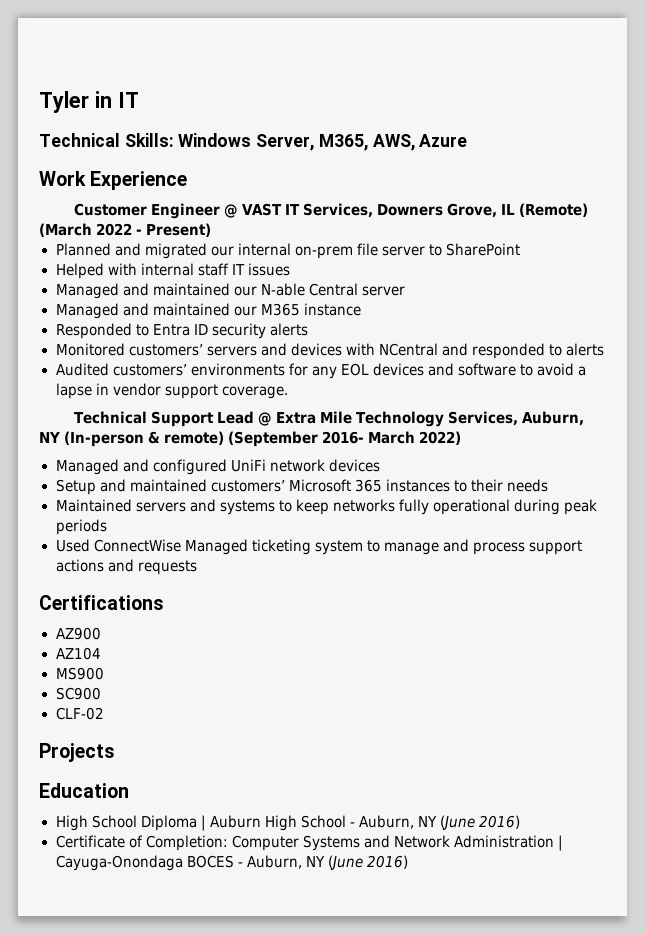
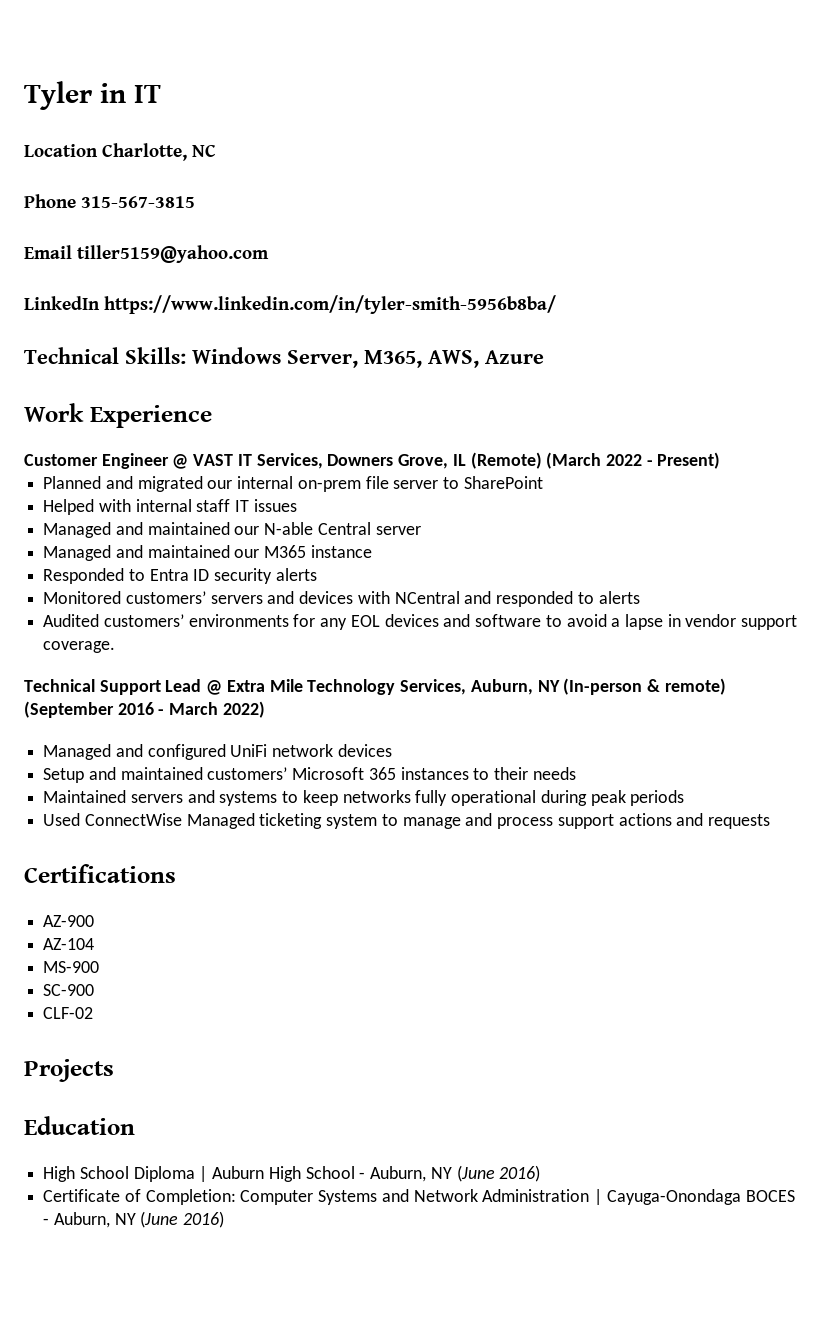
(139, 100) none -> [24,143,216,161] [24,194,195,208] [24,245,269,263] [24,295,556,314] // Location Charlotte, NC // Phone 315-567-3815 // Email tiller5159@yahoo.com // LinkedIn https://www.linkedin.com/in/tyler-smith-5956b8ba/
[322,431,365,444] 2016- -> [117,702,165,715] 2016 -
[55,627,101,640] [55,647,101,660] [55,667,104,680] [55,687,101,700] AZ900 // AZ104 // MS900 // SC900 -> [43,915,95,927] [43,938,95,950] [43,961,100,973] [43,984,95,996] AZ-900 // AZ-104 // MS-900 // SC-900

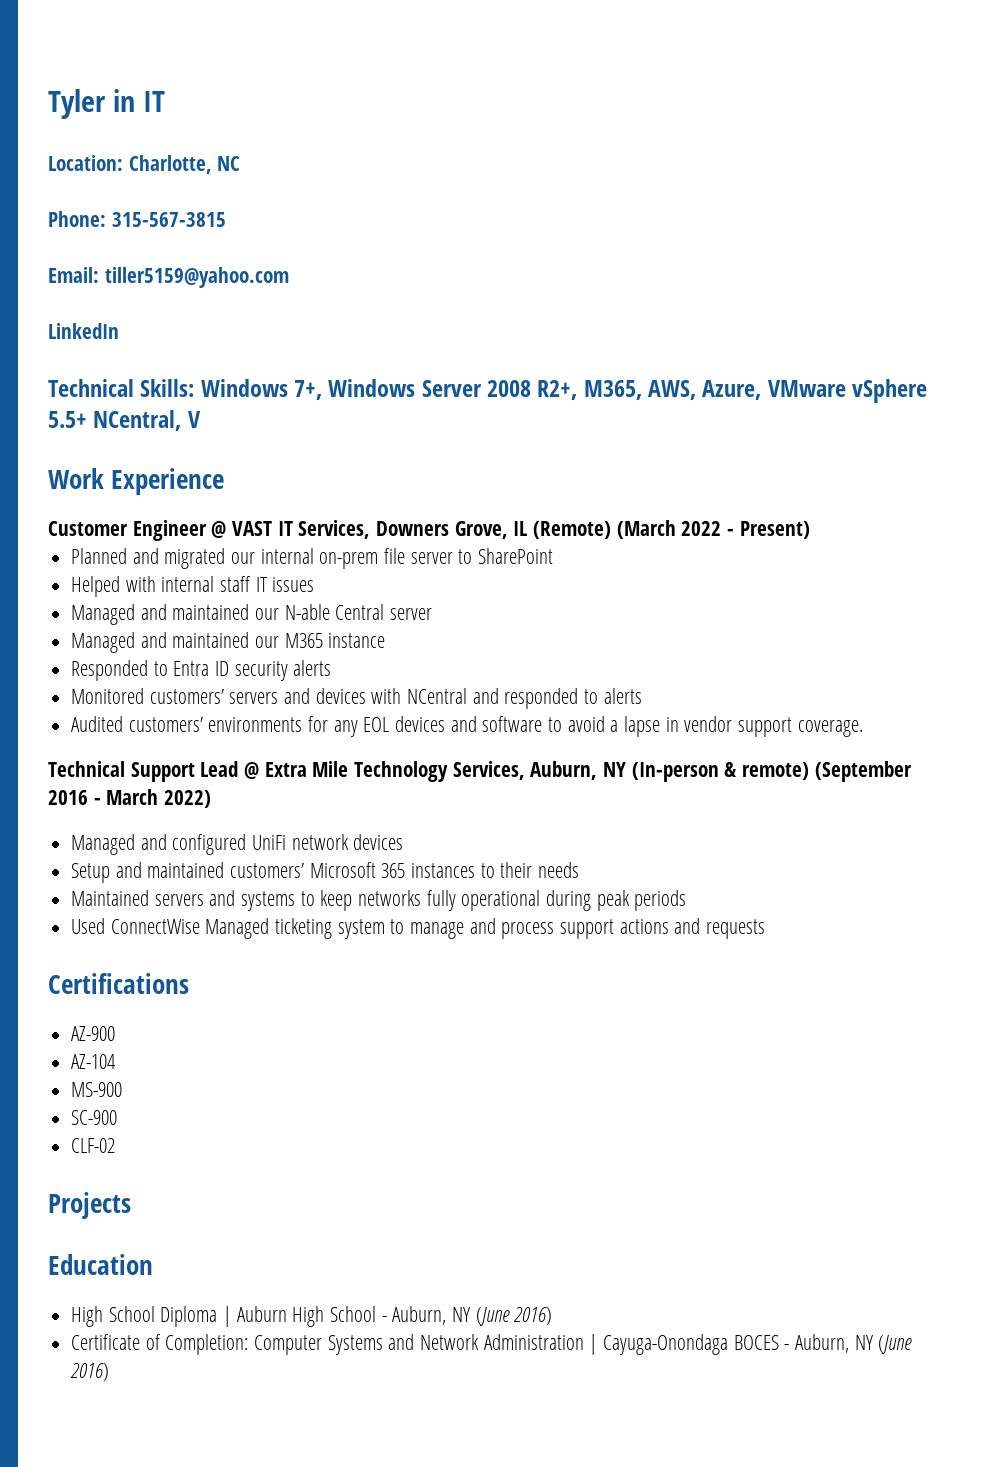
[24,144,98,157] Location -> [48,155,123,171] Location:
[24,194,76,208] Phone -> [48,211,106,227] Phone:
[24,245,72,259] Email -> [48,267,99,283] Email:
[104,295,556,314] https://www.linkedin.com/in/tyler-smith-5956b8ba/ -> (119, 331) none
[287,350,544,368] Server, M365, AWS, Azure -> [294,379,928,403] [48,410,201,431] 7+, Windows Server 2008 R2+, M365, AWS, Azure, VMware vSphere 5.5+ NCentral, V

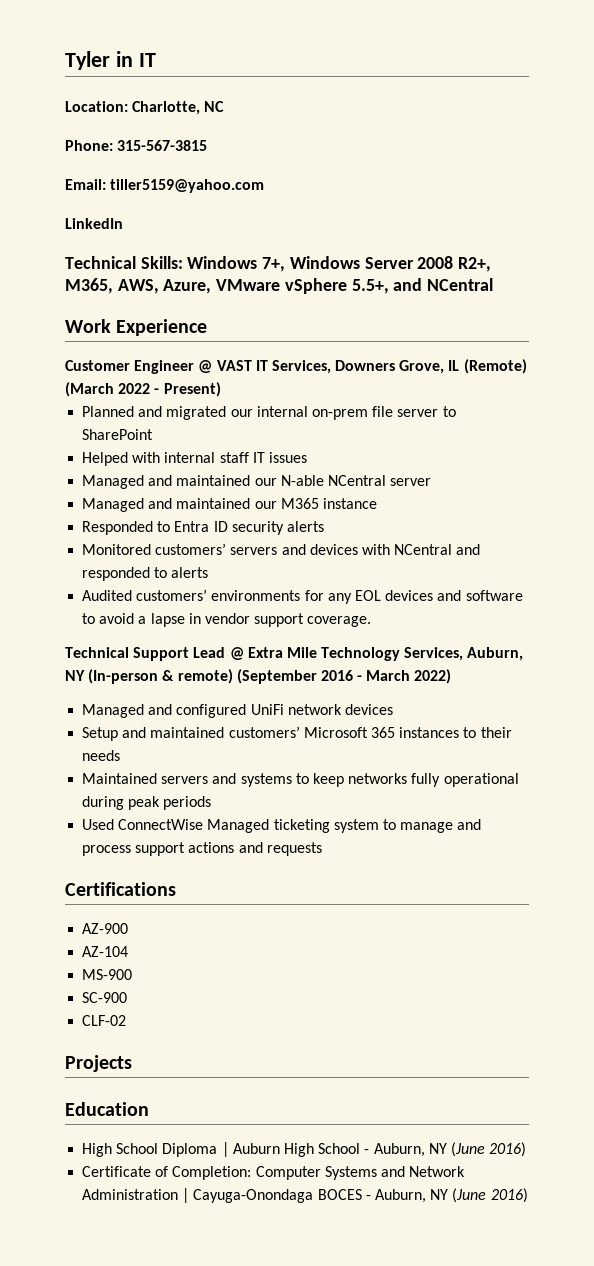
[48,410,201,431] 5.5+ NCentral, V -> [351,278,494,294] 5.5+, and NCentral
[335,604,385,620] Central -> [327,475,386,486] NCentral

